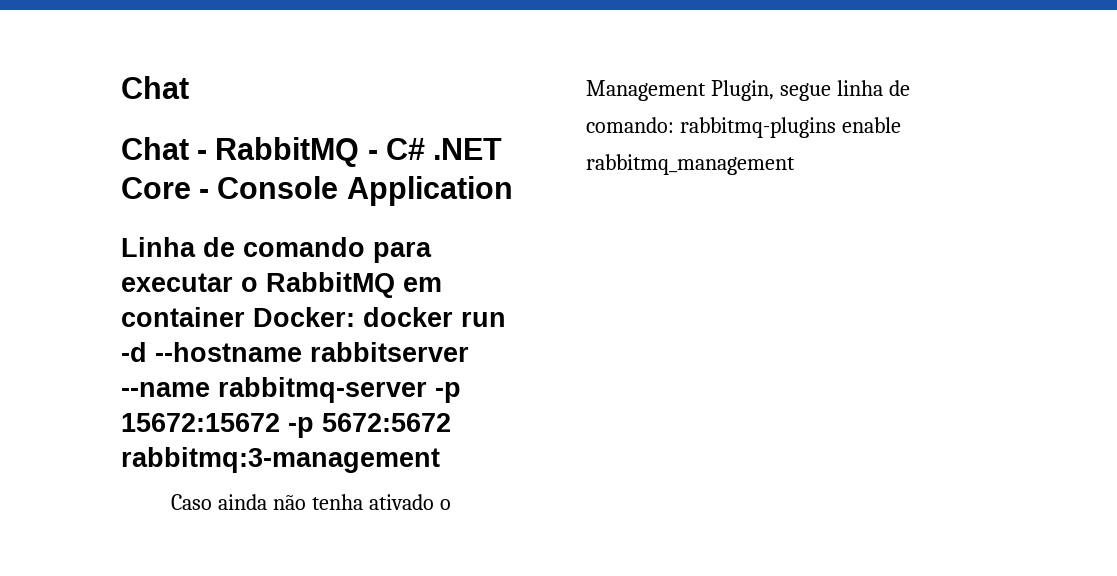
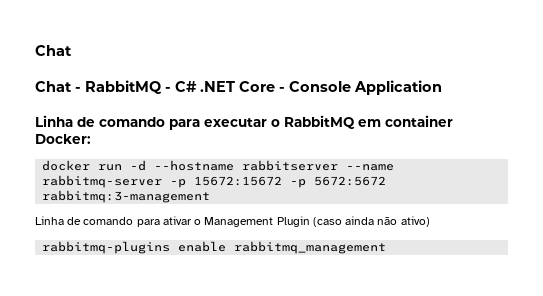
(355, 317) none -> (91, 139) //
[170,494,451,510] [586,80,910,101] [586,117,674,133] Caso ainda não tenha ativado o Management Plugin, segue linha de comando: -> [35,216,430,227] Linha de comando para ativar o Management Plugin (caso ainda não ativo) //

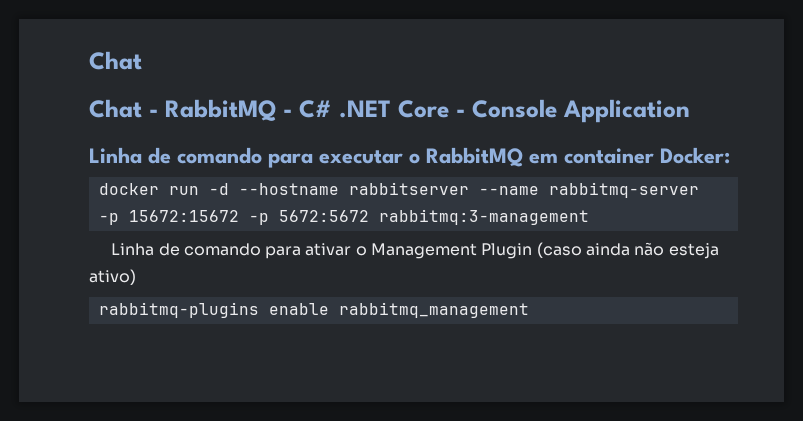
(398, 221) none -> [668,243,719,259] esteja

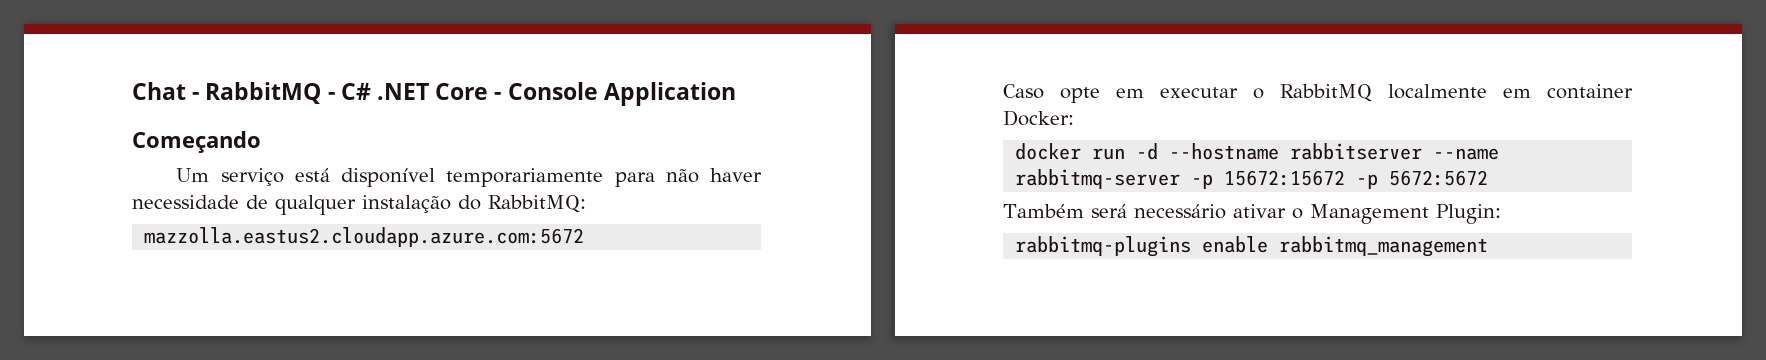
[89,51,142,70] [89,99,142,118] Chat // Chat -> [132,82,186,100] Chat
[89,147,313,168] Linha de comando para -> [132,131,261,153] [176,168,763,187] [132,195,586,215] [144,227,585,247] [1003,84,1144,103] Começando // Um serviço está disponível temporariamente para não haver necessidade de qualquer instalação do RabbitMQ: // mazzolla.eastus2.cloudapp.azure.com:5672 // Caso opte em
(523, 157) none -> [1388,84,1487,99] localmente
[378,209,589,225] [111,242,719,259] [89,269,136,285] rabbitmq:3-management // Linha de comando para ativar o Management Plugin (caso ainda não esteja ativo) -> [1003,204,1501,224] // Também será necessário ativar o Management Plugin:

